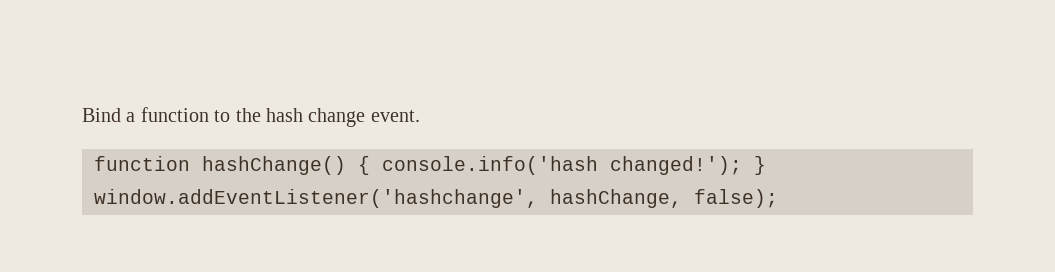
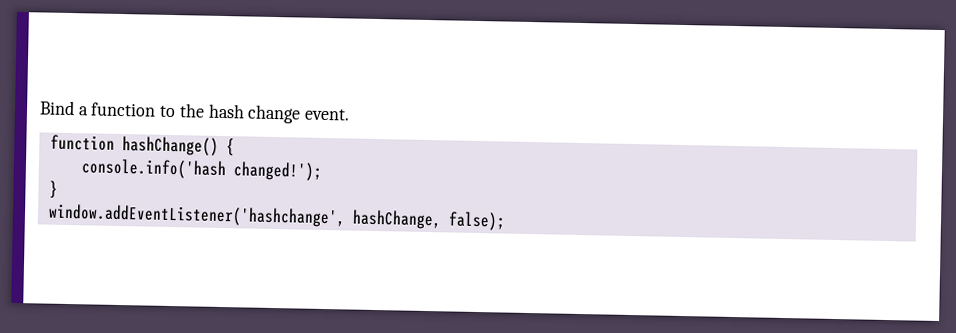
(370, 165) none -> (235, 147) //
(742, 165) none -> (323, 171) //

